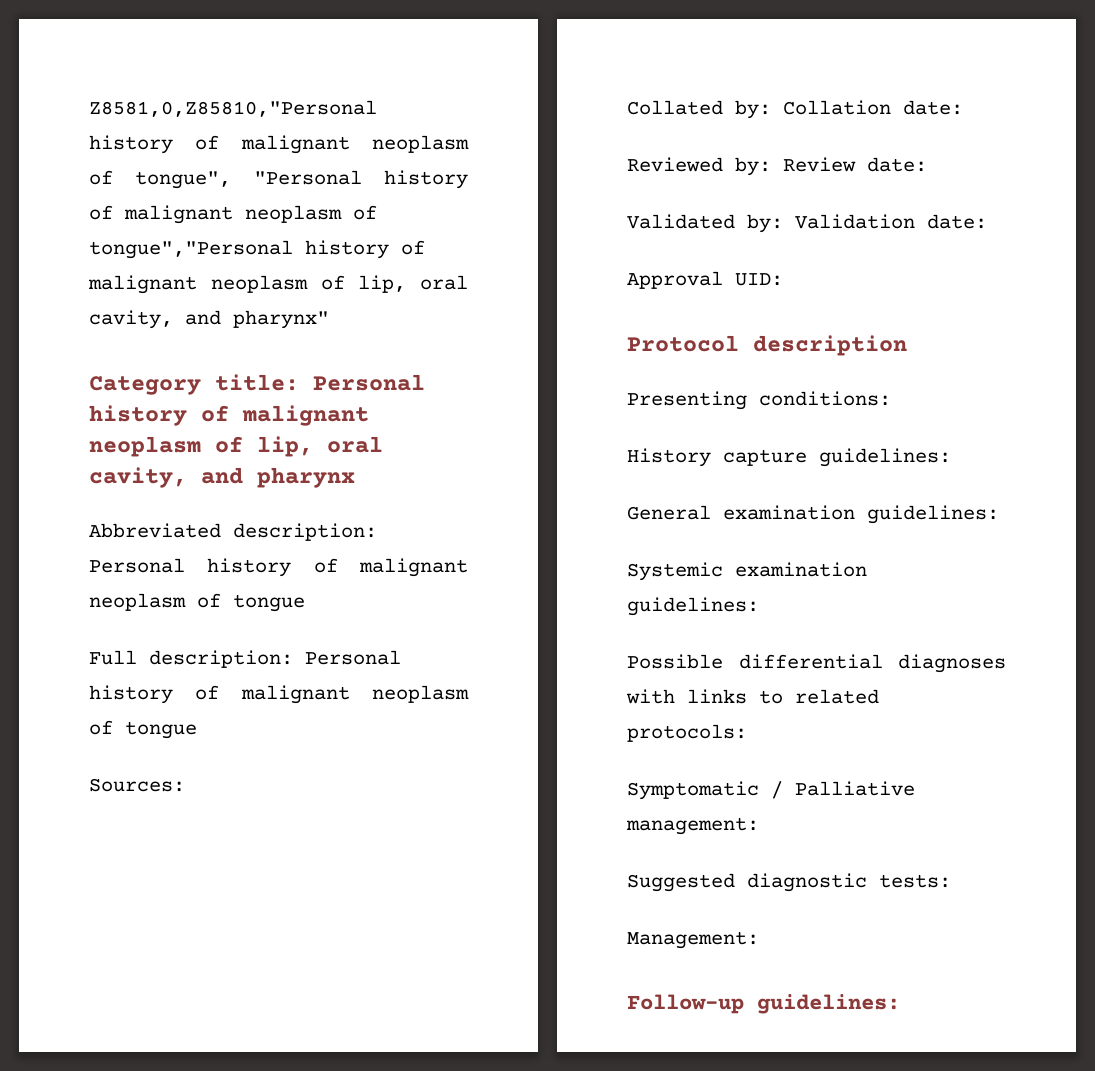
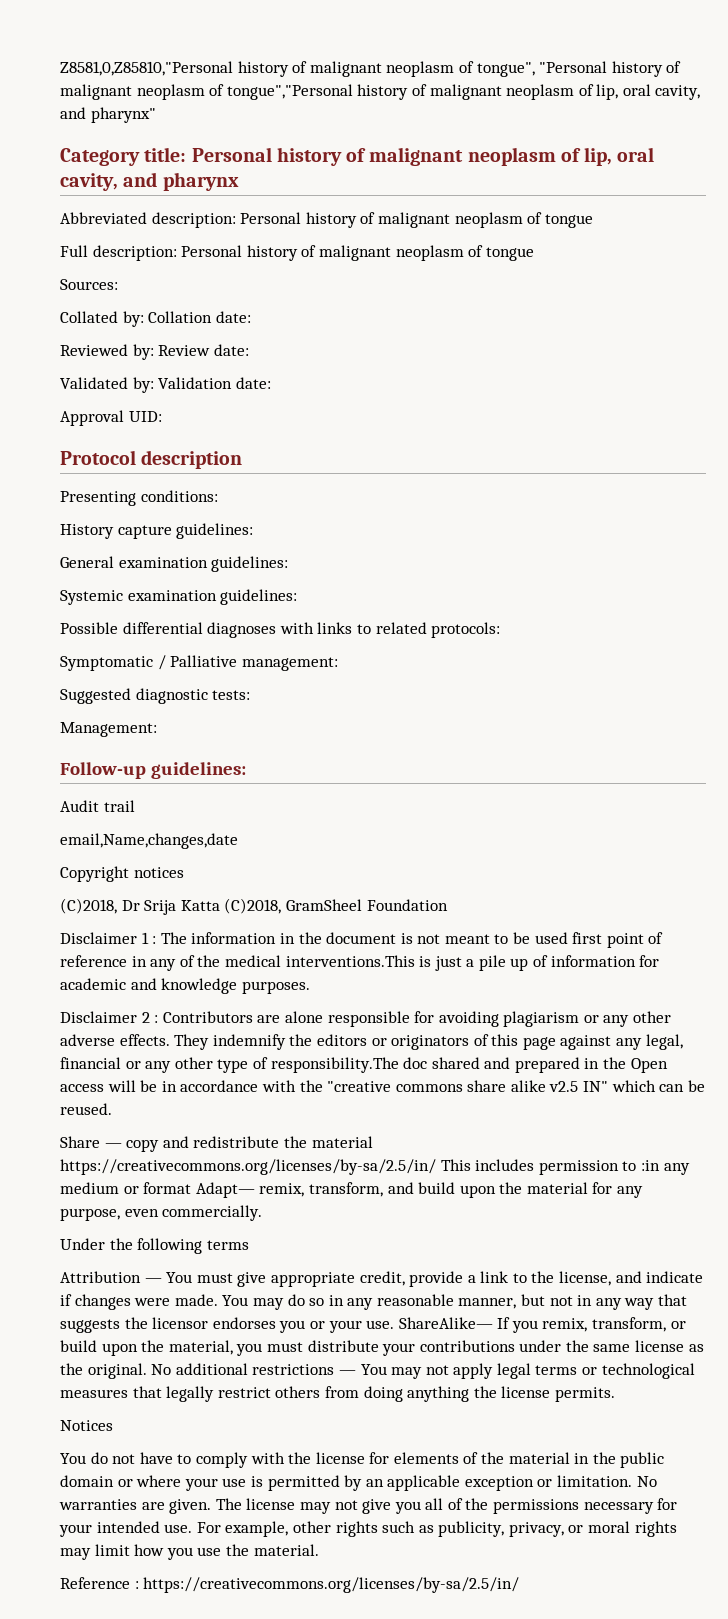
(900, 1004) none -> [60,800,135,812] [60,833,238,849] [60,866,184,882] [60,898,448,915] [60,932,664,948] [60,955,660,971] [60,978,310,994] [60,1011,672,1027] [60,1034,683,1050] [60,1057,668,1073] [60,1080,705,1092] [60,1103,112,1115] [60,1136,373,1152] [60,1159,690,1175] [60,1182,644,1198] [60,1205,263,1221] [60,1238,249,1254] [60,1271,704,1287] [60,1294,688,1310] [60,1317,686,1333] [60,1340,704,1356] [60,1363,695,1379] [60,1386,615,1402] [60,1420,113,1431] [60,1452,665,1468] [60,1475,657,1491] [59,1498,678,1514] [59,1521,677,1537] [60,1544,319,1560] [60,1577,520,1593] // Audit trail // email,Name,changes,date // Copyright notices // (C)2018, Dr Srija Katta (C)2018, GramSheel Foundation // Disclaimer 1 : The information in the document is not meant to be used first point of reference in any of the medical interventions.This is just a pile up of information for academic and knowledge purposes. // Disclaimer 2 : Contributors are alone responsible for avoiding plagiarism or any other adverse effects. They indemnify the editors or originators of this page against any legal, financial or any other type of responsibility.The doc shared and prepared in the Open access will be in accordance with the "creative commons share alike v2.5 IN" which can be reused. // Share — copy and redistribute the material https://creativecommons.org/licenses/by-sa/2.5/in/ This includes permission to :in any medium or format Adapt— remix, transform, and build upon the material for any purpose, even commercially. // Under the following terms // Attribution — You must give appropriate credit, provide a link to the license, and indicate if changes were made. You may do so in any reasonable manner, but not in any way that suggests the licensor endorses you or your use. ShareAlike— If you remix, transform, or build upon the material, you must distribute your contributions under the same license as the original. No additional restrictions — You may not apply legal terms or technological measures that legally restrict others from doing anything the license permits. // Notices // You do not have to comply with the license for elements of the material in the public domain or where your use is permitted by an applicable exception or limitation. No warranties are given. The license may not give you all of the permissions necessary for your intended use. For example, other rights such as publicity, privacy, or moral rights may limit how you use the material. // Reference : https://creativecommons.org/licenses/by-sa/2.5/in/

